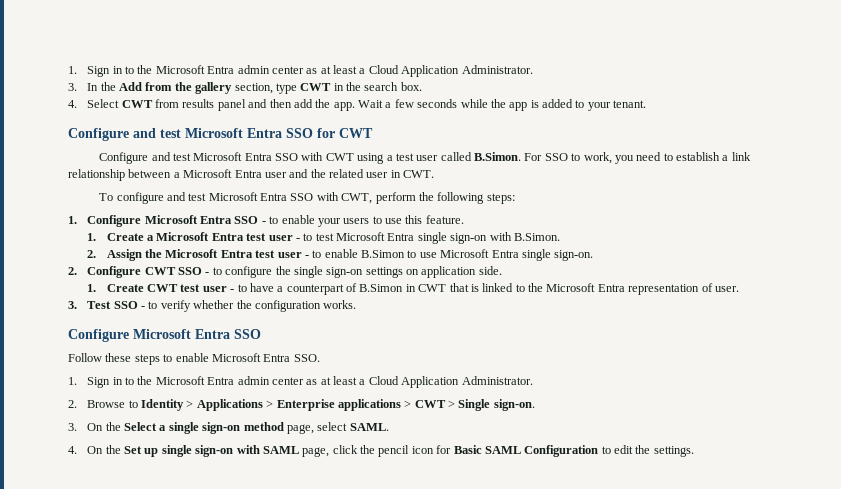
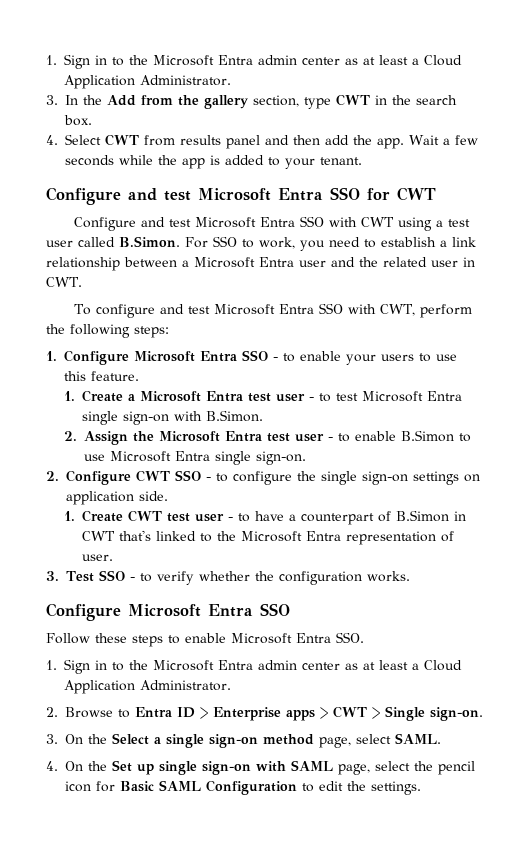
[449,283,479,292] that is -> [119,530,152,541] that's
[141,399,263,411] Identity > Applications -> [135,707,195,718] Entra ID
[337,399,401,411] applications -> [286,710,315,721] apps
[332,445,358,454] click -> [375,761,410,771] select

